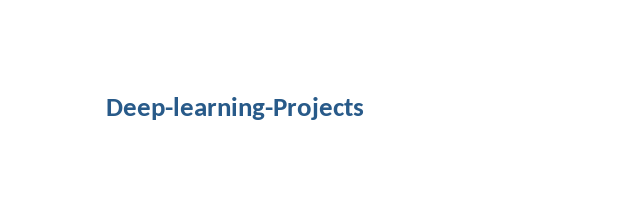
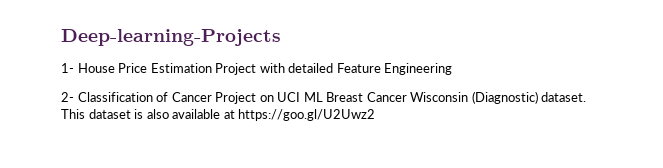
(364, 108) none -> [61,63,453,75] [61,91,587,104] [61,109,376,121] // 1- House Price Estimation Project with detailed Feature Engineering // 2- Classification of Cancer Project on UCI ML Breast Cancer Wisconsin (Diagnostic) dataset. // This dataset is also available at https://goo.gl/U2Uwz2

